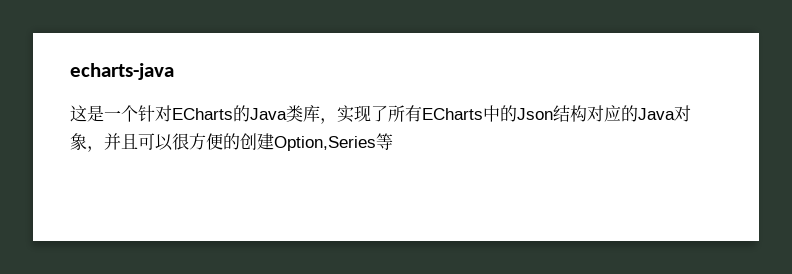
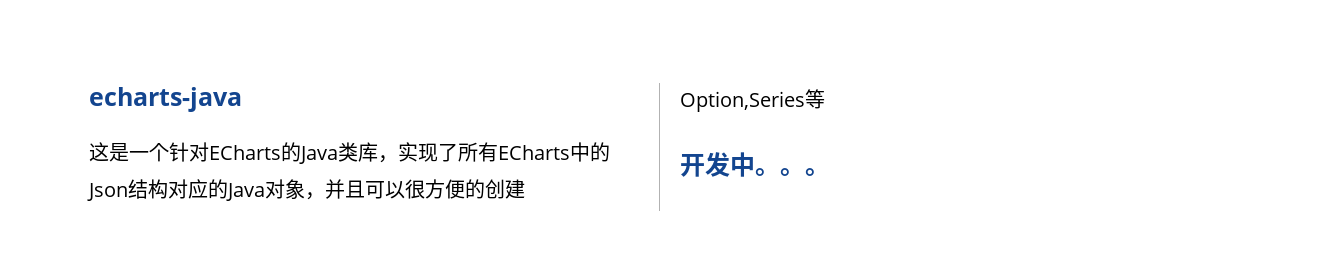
(393, 141) none -> [680,152,830,177] // 开发中。。。

